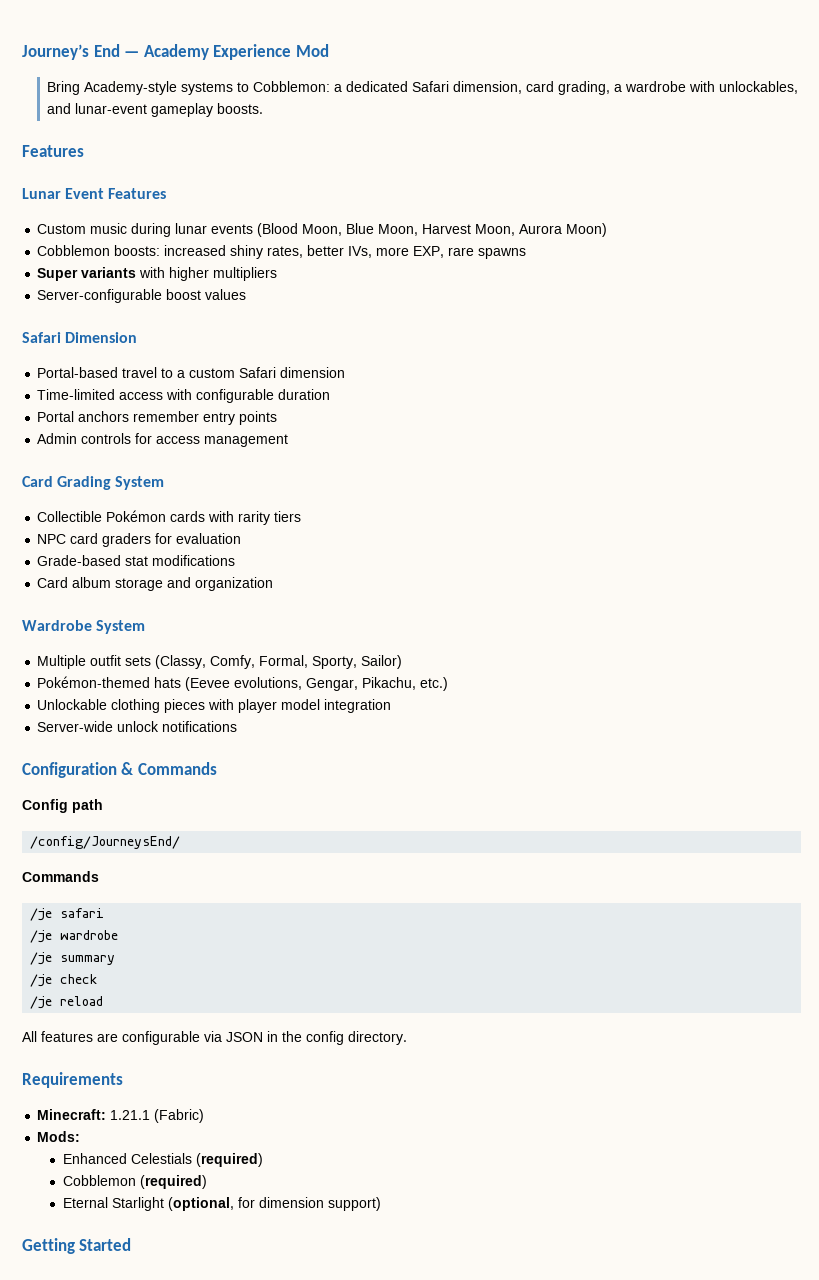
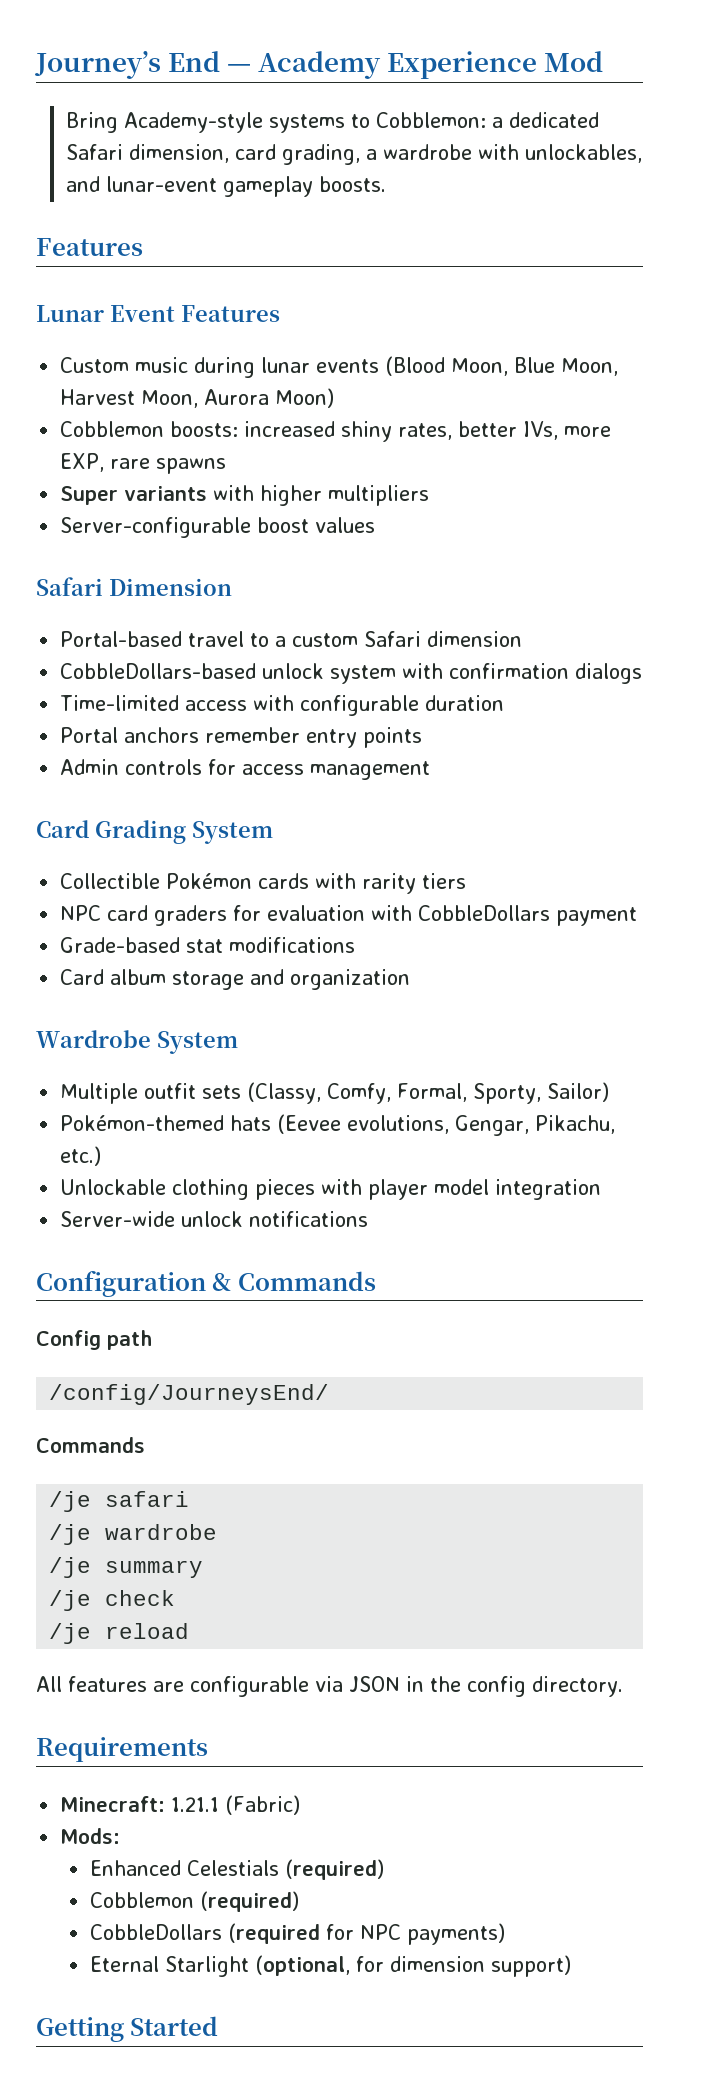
(346, 372) none -> [60,663,643,684] // CobbleDollars-based unlock system with confirmation dialogs
(242, 538) none -> [371,905,638,926] with CobbleDollars payment
(207, 1182) none -> [89,1923,505,1945] // CobbleDollars (required for NPC payments)

